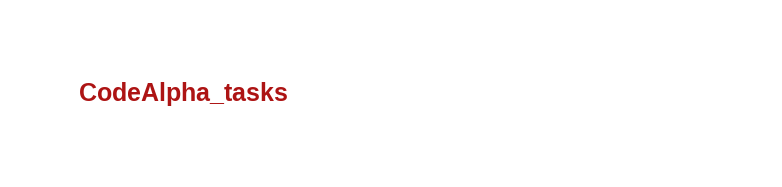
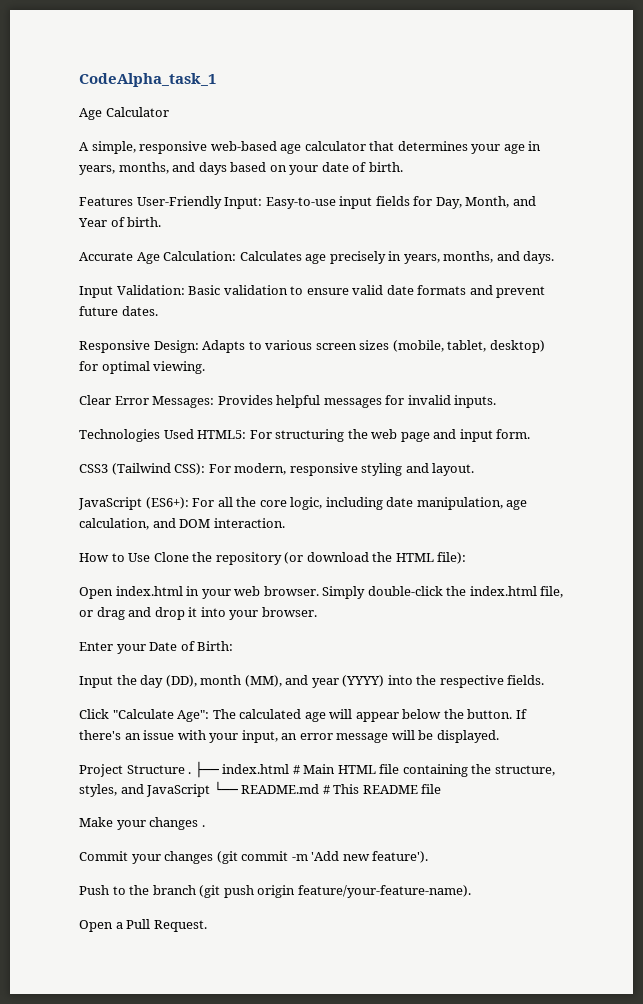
[79,82,288,106] CodeAlpha_tasks -> [79,73,216,87] [79,107,169,120] [79,141,542,154] [79,162,403,175] [79,196,536,209] [78,217,162,227] [79,251,555,264] [79,285,546,298] [79,306,158,316] [79,340,545,353] [79,361,206,374] [79,395,497,408] [79,429,531,442] [79,463,475,476] [78,497,528,510] [79,518,285,530] [79,552,467,565] [79,586,564,599] [79,607,317,620] [79,641,234,654] [79,675,545,688] [79,709,527,722] [79,730,499,743] [79,761,555,778] [79,781,442,797] [79,817,205,830] [79,851,429,864] [79,885,471,898] [79,919,207,932] CodeAlpha_task_1 // Age Calculator // A simple, responsive web-based age calculator that determines your age in years, months, and days based on your date of birth. // Features User-Friendly Input: Easy-to-use input fields for Day, Month, and Year of birth. // Accurate Age Calculation: Calculates age precisely in years, months, and days. // Input Validation: Basic validation to ensure valid date formats and prevent future dates. // Responsive Design: Adapts to various screen sizes (mobile, tablet, desktop) for optimal viewing. // Clear Error Messages: Provides helpful messages for invalid inputs. // Technologies Used HTML5: For structuring the web page and input form. // CSS3 (Tailwind CSS): For modern, responsive styling and layout. // JavaScript (ES6+): For all the core logic, including date manipulation, age calculation, and DOM interaction. // How to Use Clone the repository (or download the HTML file): // Open index.html in your web browser. Simply double-click the index.html file, or drag and drop it into your browser. // Enter your Date of Birth: // Input the day (DD), month (MM), and year (YYYY) into the respective fields. // Click "Calculate Age": The calculated age will appear below the button. If there's an issue with your input, an error message will be displayed. // Project Structure . ├── index.html # Main HTML file containing the structure, styles, and JavaScript └── README.md # This README file // Make your changes . // Commit your changes (git commit -m 'Add new feature'). // Push to the branch (git push origin feature/your-feature-name). // Open a Pull Request.

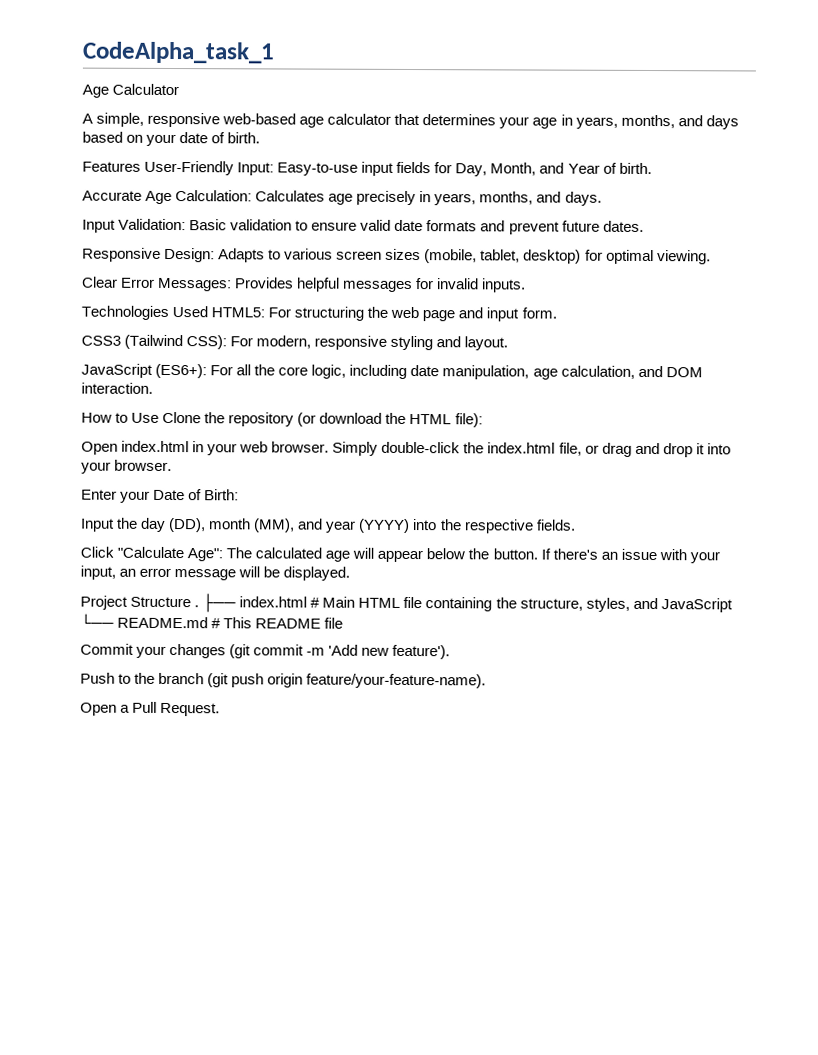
[79,817,205,830] // Make your changes . -> (344, 623) none

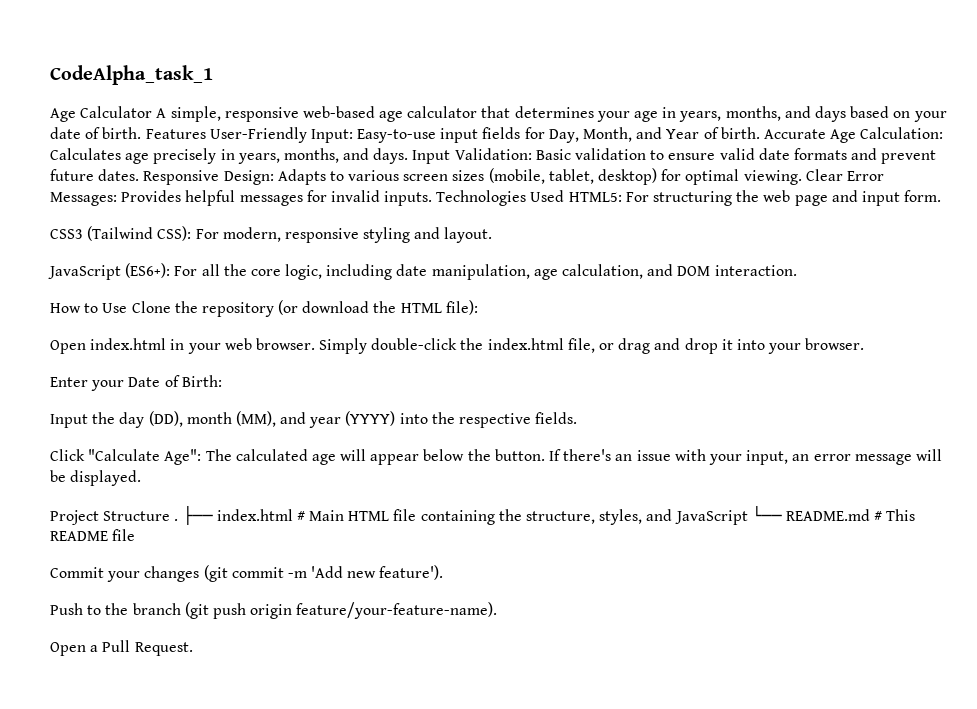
(180, 89) // -> (153, 112) none
(261, 138) // -> (142, 133) none
(652, 168) // -> (760, 133) none
(602, 198) // -> (409, 156) none
(644, 226) // -> (140, 175) none
(711, 257) // -> (802, 177) none
(527, 285) // -> (433, 198) none

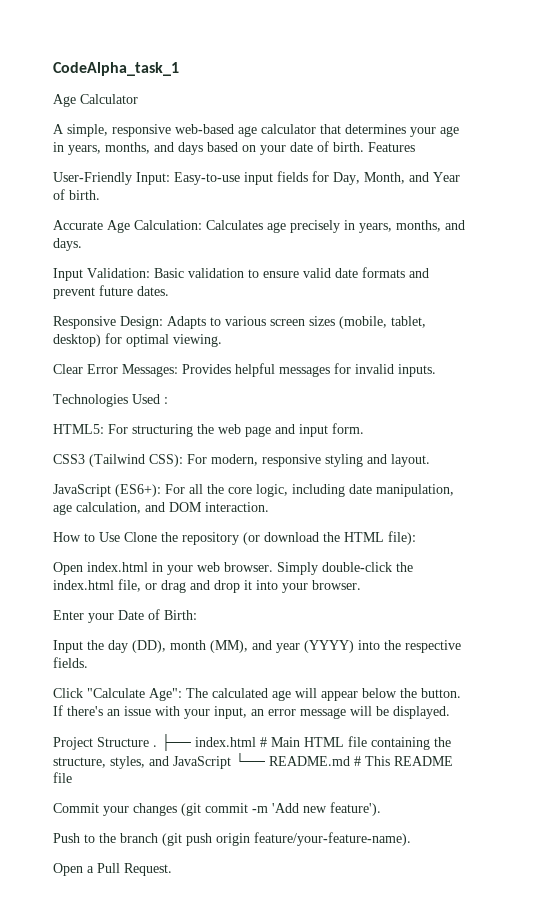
(153, 112) none -> (138, 99) //
(206, 134) none -> (415, 147) //
(760, 133) none -> (100, 195) //
(409, 156) none -> (82, 244) //
(140, 175) none -> (169, 291) //
(802, 177) none -> (222, 340) //
(433, 198) none -> (436, 370) //
(565, 196) none -> [164,397,168,404] : //

